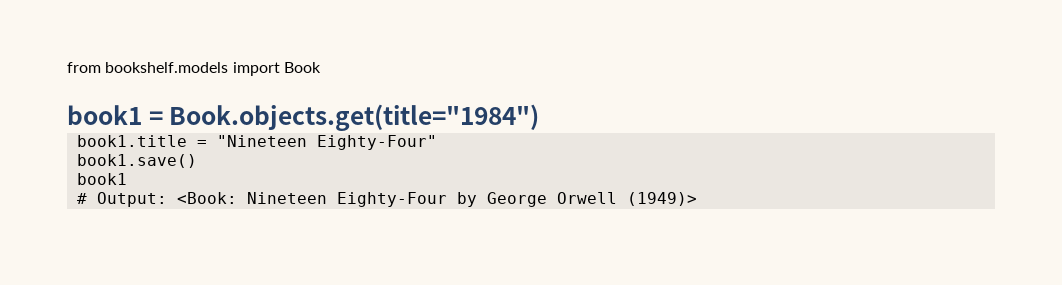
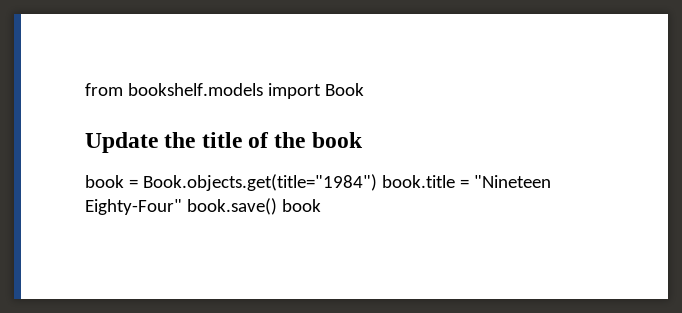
[67,105,142,125] book1 -> [85,132,363,153] [85,175,124,188] Update the title of the book // book
[76,135,187,147] // book1.title -> [381,175,455,188] book.title
[76,154,197,168] [76,173,127,185] [76,192,697,207] // book1.save() // book1 // # Output: <Book: Nineteen Eighty-Four by George Orwell (1949)> -> [186,198,321,215] book.save() book

